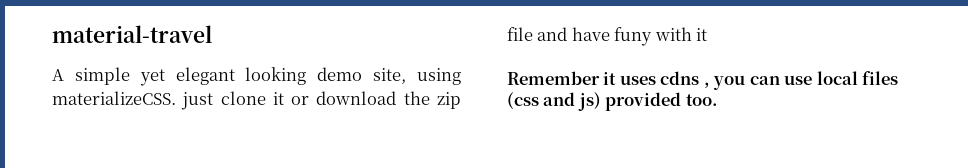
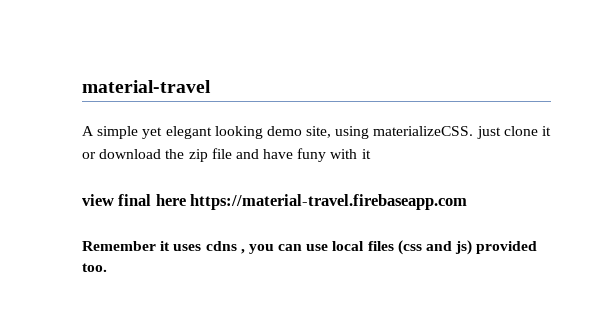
(708, 34) none -> [82,194,468,210] // view final here https://material-travel.firebaseapp.com

